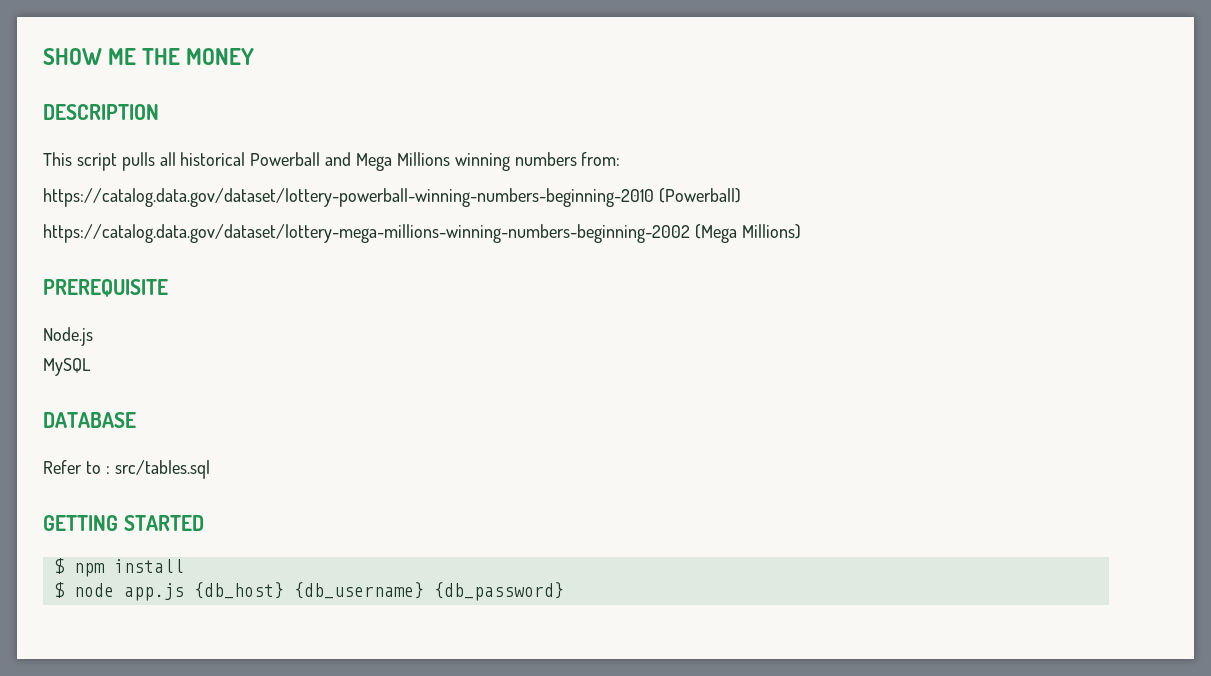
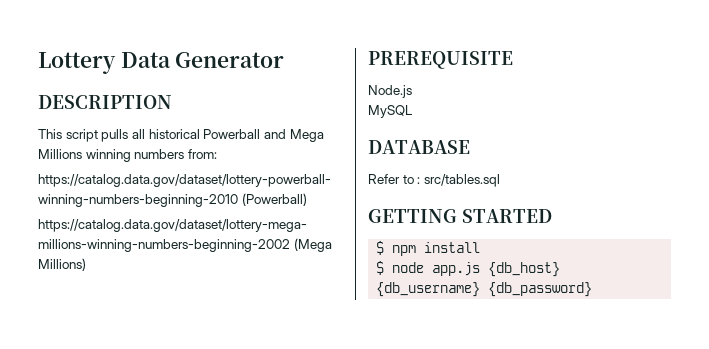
[43,48,255,65] SHOW ME THE MONEY -> [38,52,285,74] Lottery Data Generator

